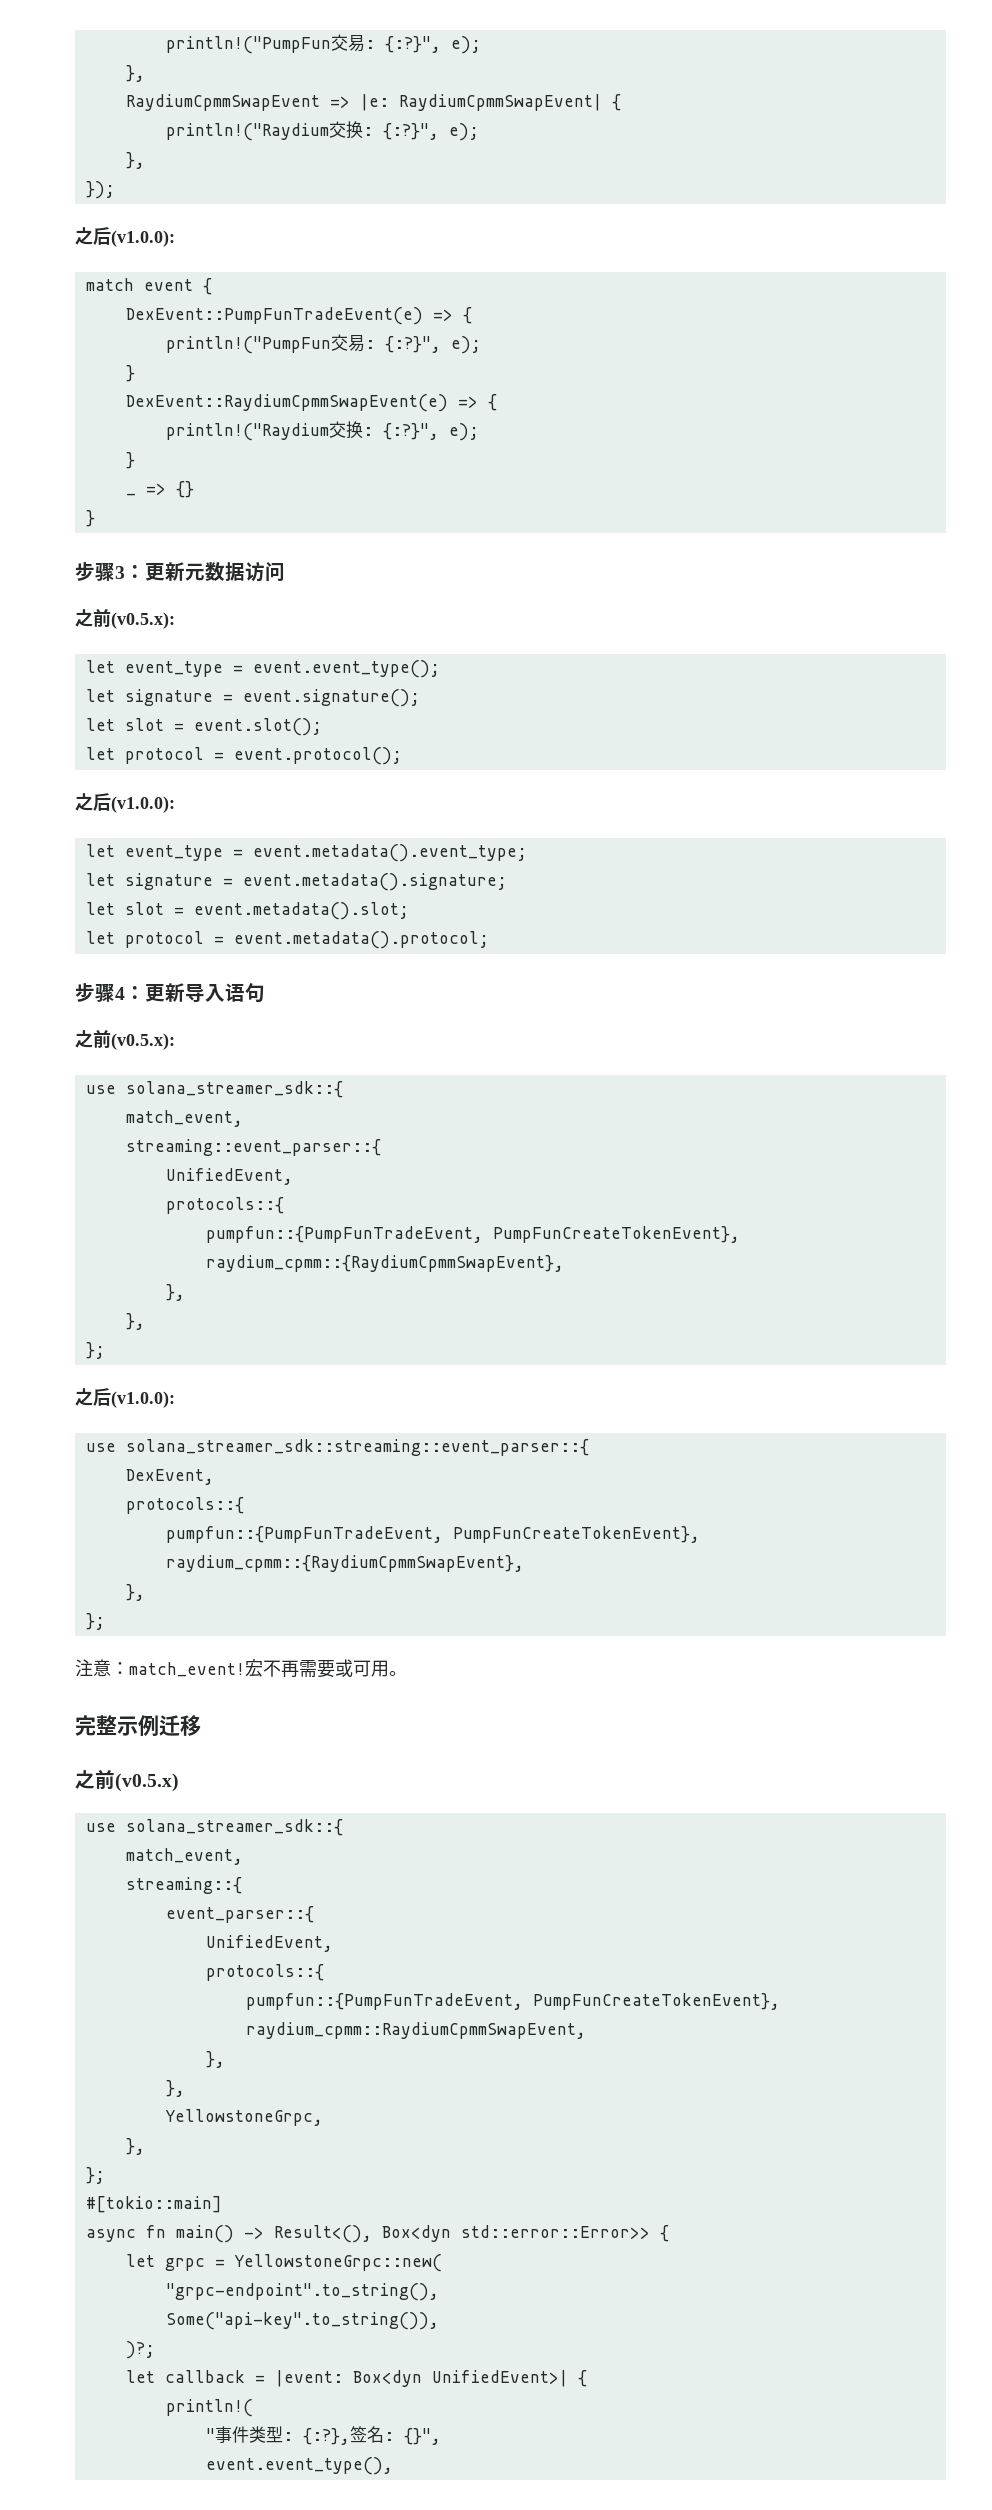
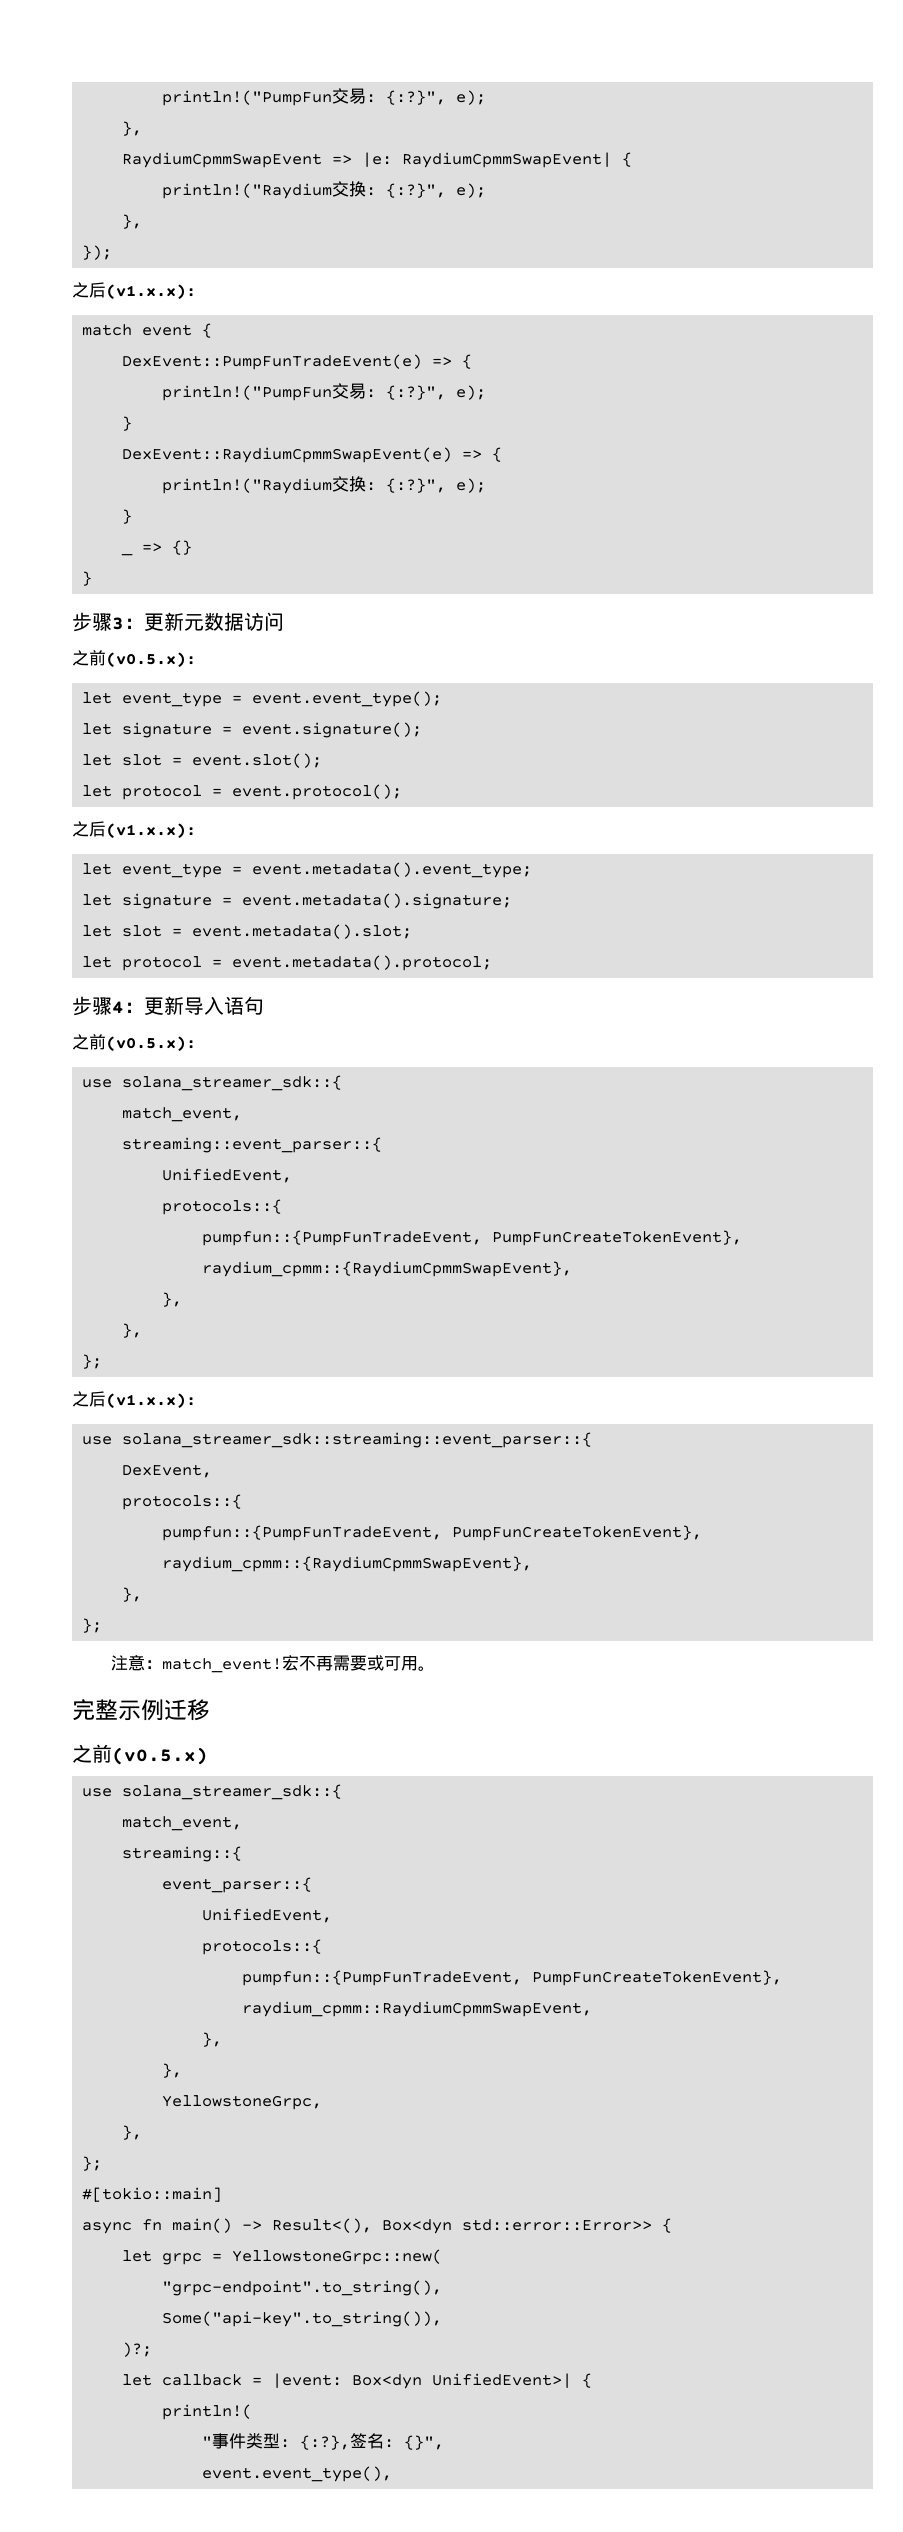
[111,230,175,247] (v1.0.0): -> [106,284,196,299] (v1.x.x):
[111,796,175,813] (v1.0.0): -> [106,823,196,838] (v1.x.x):
[111,1391,175,1408] (v1.0.0): -> [106,1393,196,1408] (v1.x.x):

